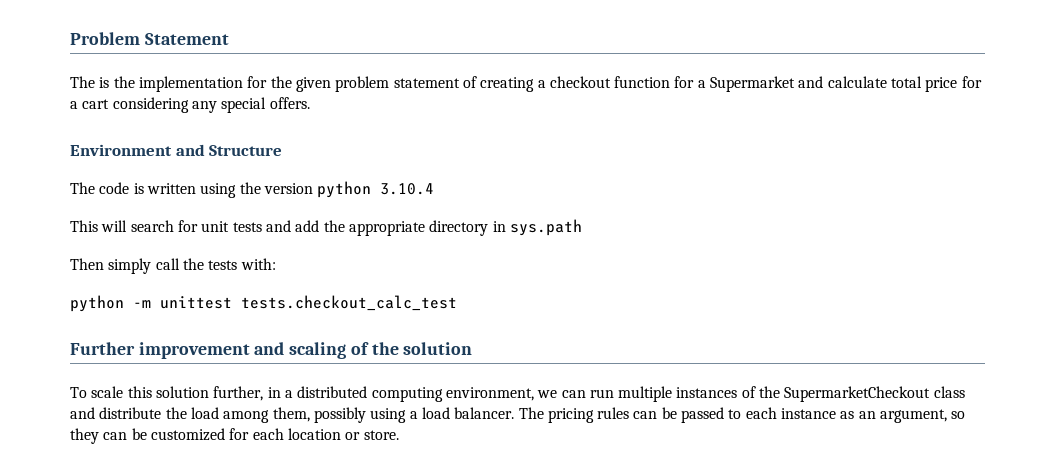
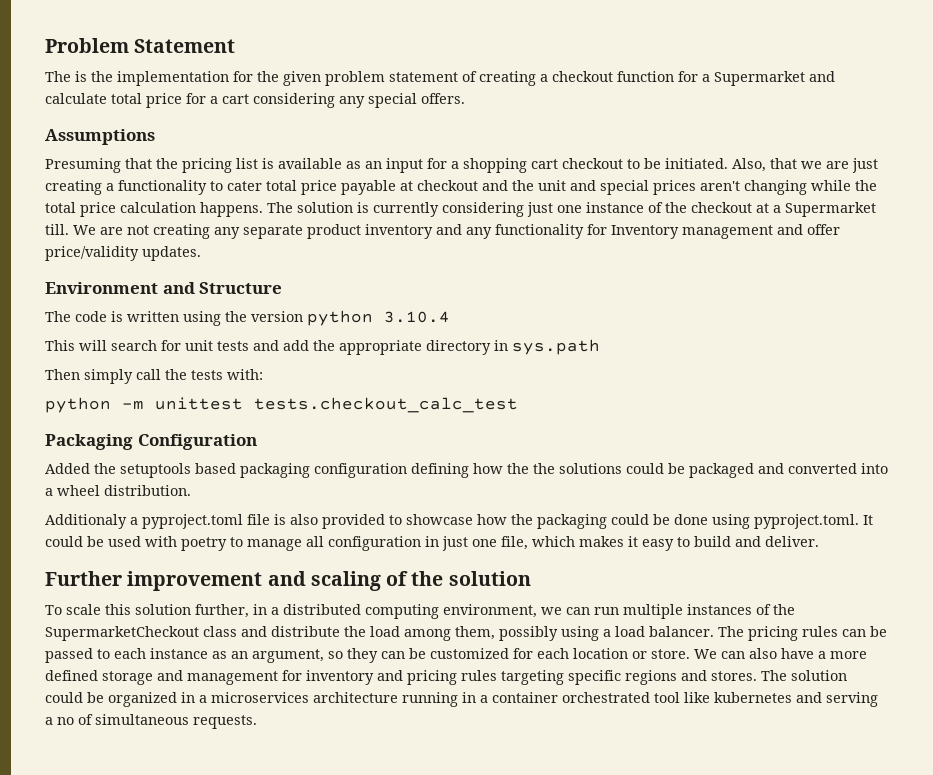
(310, 103) none -> [45,129,155,145] [45,158,878,173] [45,180,877,195] [45,202,876,217] [45,224,840,239] [45,246,201,261] // Assumptions // Presuming that the pricing list is available as an input for a shopping cart checkout to be initiated. Also, that we are just creating a functionality to cater total price payable at checkout and the unit and special prices aren't changing while the total price calculation happens. The solution is currently considering just one instance of the checkout at a Supermarket till. We are not creating any separate product inventory and any functionality for Inventory management and offer price/validity updates.
(457, 303) none -> [45,434,257,450] [45,463,888,478] [45,485,191,496] [45,514,873,529] [45,536,819,551] // Packaging Configuration // Added the setuptools based packaging configuration defining how the the solutions could be packaged and converted into a wheel distribution. // Additionaly a pyproject.toml file is also provided to showcase how the packaging could be done using pyproject.toml. It could be used with poetry to manage all configuration in just one file, which makes it easy to build and deliver.
(399, 435) none -> [694,648,867,659] [45,670,847,685] [45,692,878,707] [45,714,257,729] We can also have a more defined storage and management for inventory and pricing rules targeting specific regions and stores. The solution could be organized in a microservices architecture running in a container orchestrated tool like kubernetes and serving a no of simultaneous requests.

